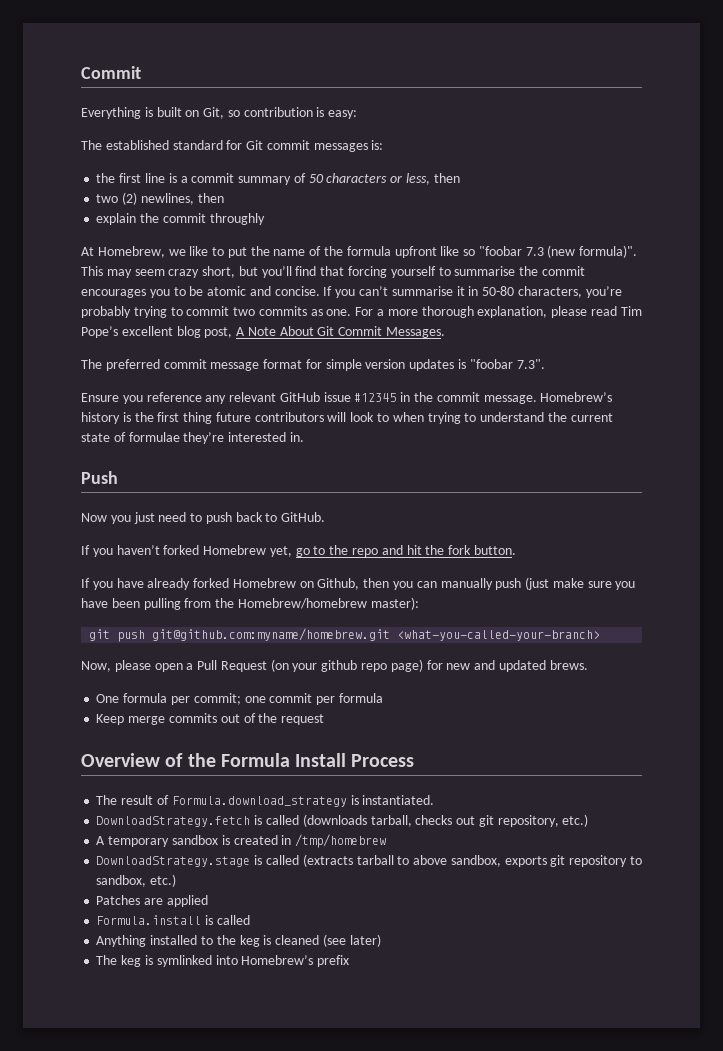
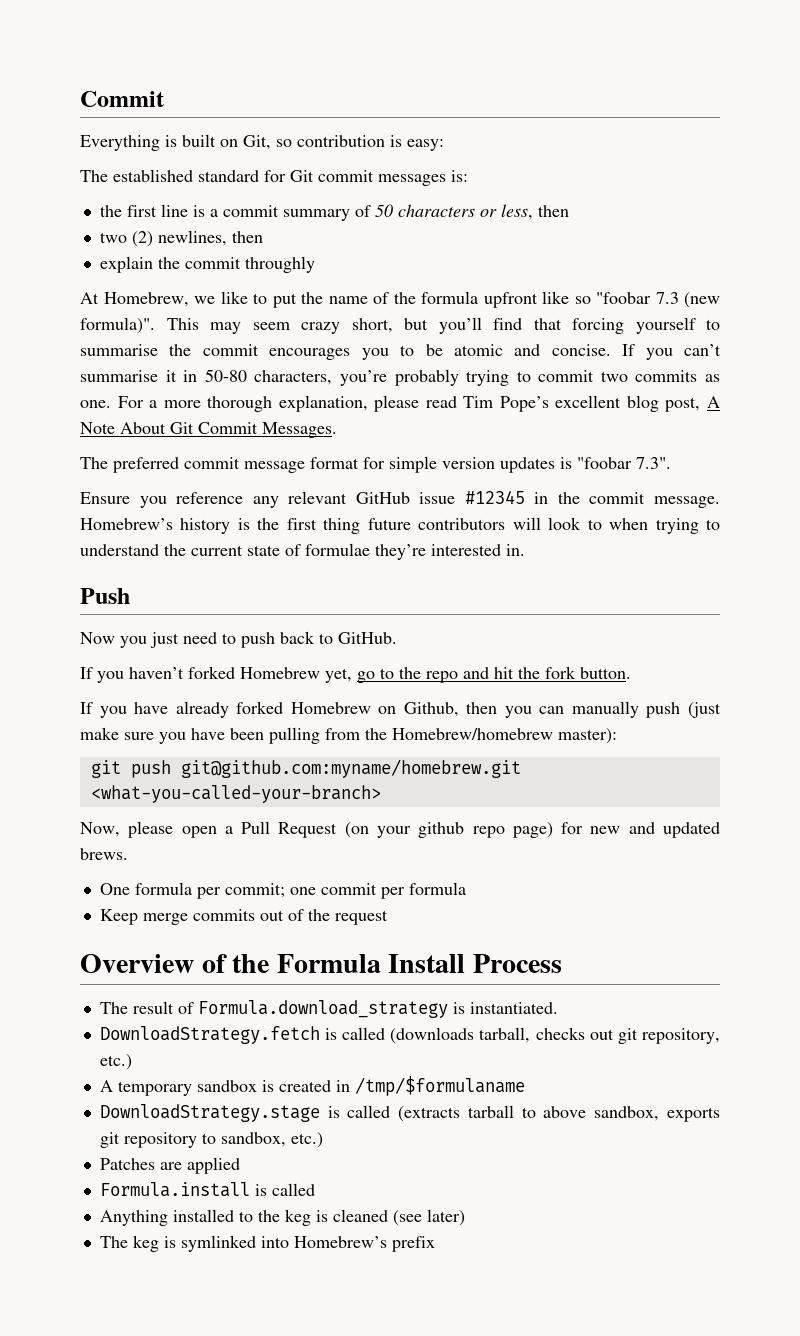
[295,834,387,848] /tmp/homebrew -> [354,1076,525,1096] /tmp/$formulaname

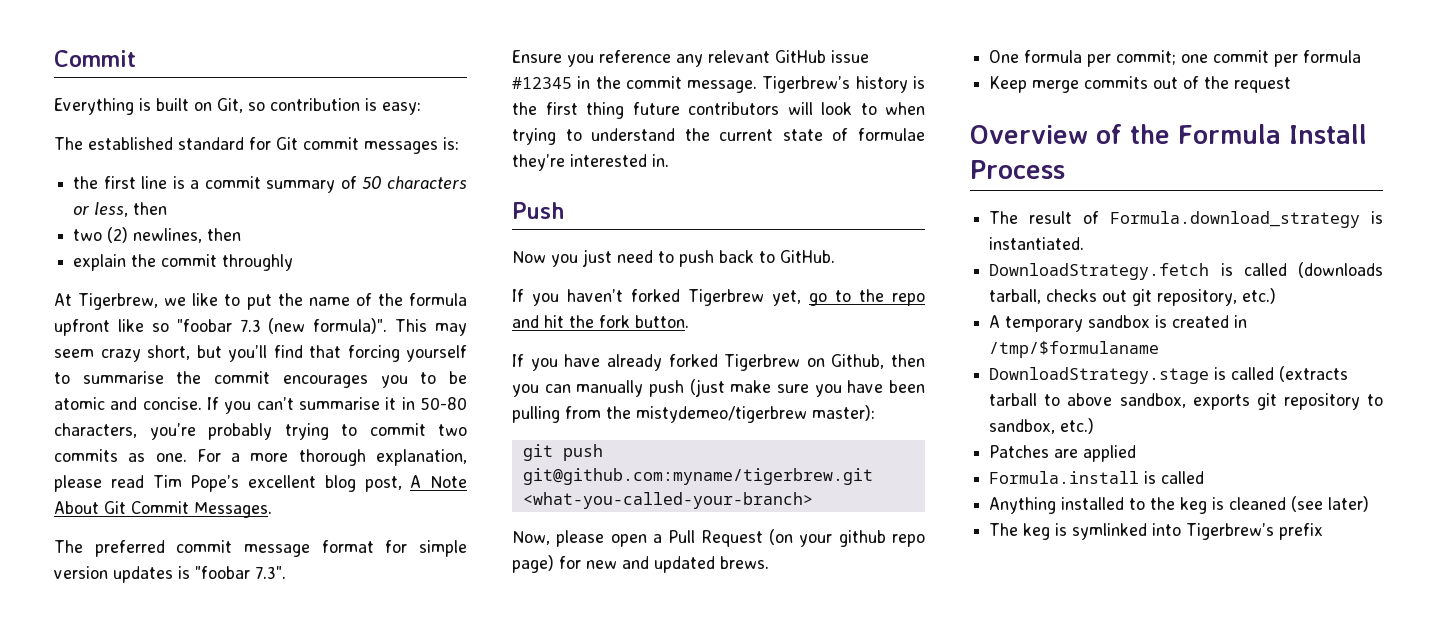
[103,292,189,307] Homebrew, -> [78,293,159,310] Tigerbrew,
[80,518,173,530] Homebrew’s -> [762,76,851,93] Tigerbrew’s
[240,667,320,679] Homebrew -> [688,289,764,306] Tigerbrew
[290,702,371,714] Homebrew -> [724,354,801,371] Tigerbrew
[392,728,553,740] Homebrew/homebrew -> [636,406,807,423] mistydemeo/tigerbrew
[180,759,521,778] git@github.com:myname/homebrew.git -> [522,468,873,485] git@github.com:myname/tigerbrew.git
[293,1236,387,1248] Homebrew’s -> [1186,523,1275,540] Tigerbrew’s

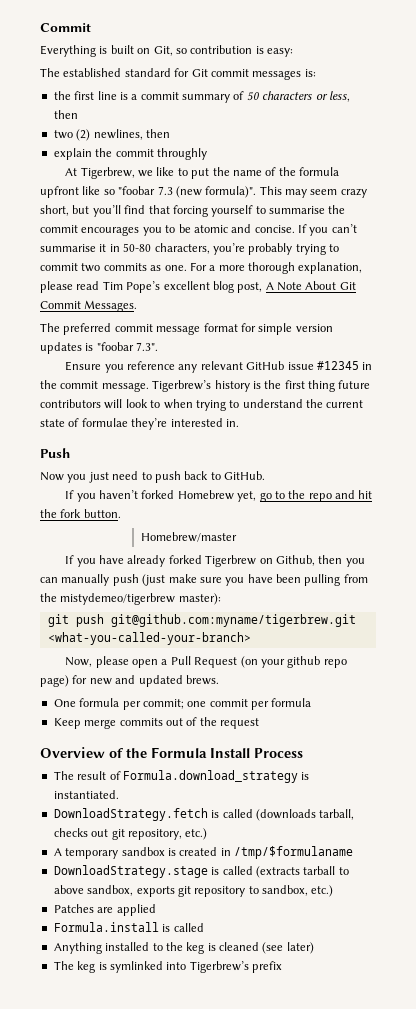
[688,289,764,306] Tigerbrew -> [177,490,234,500] Homebrew
(689, 321) none -> [140,532,237,542] // Homebrew/master

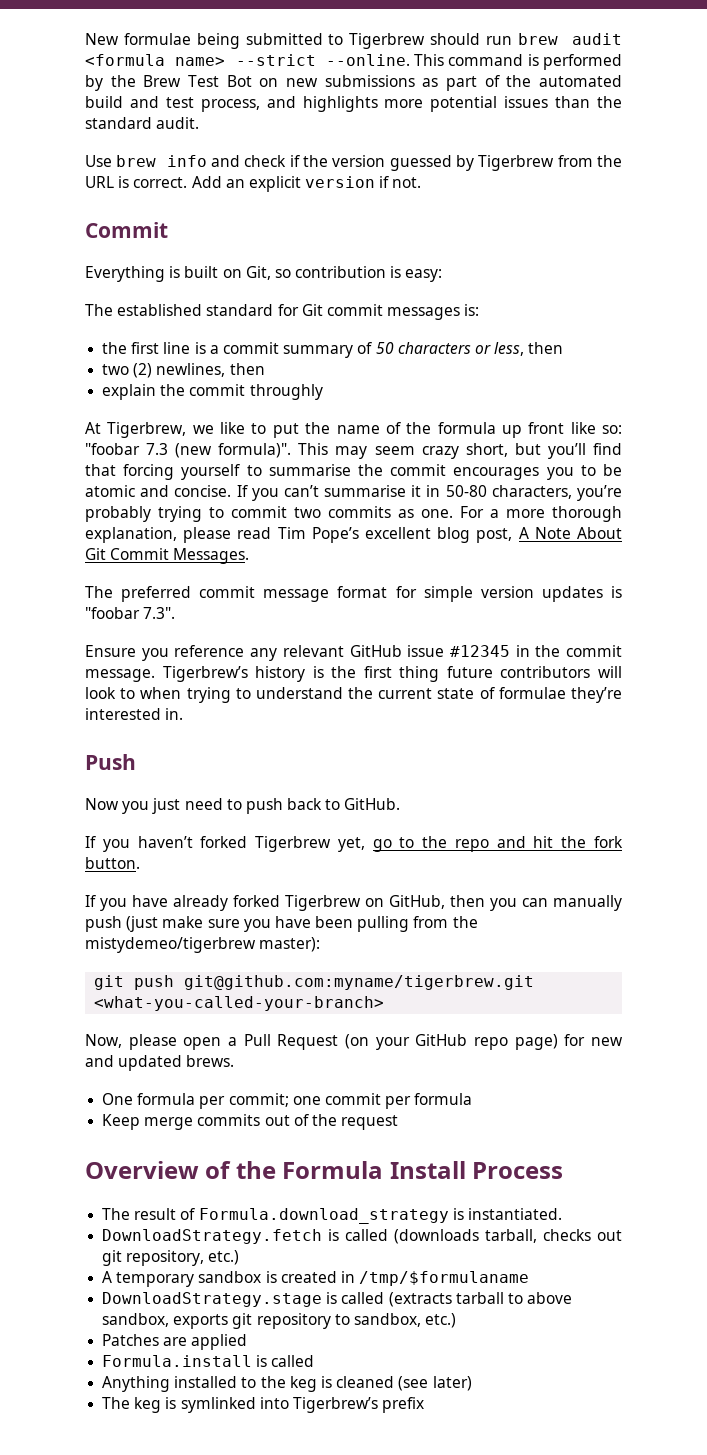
(40, 27) none -> [85,33,622,49] [85,54,623,70] [85,75,622,91] [85,96,622,112] [85,117,200,129] [85,155,622,171] [85,176,422,192] New formulae being submitted to Tigerbrew should run brew audit <formula name> --strict --online. This command is performed by the Brew Test Bot on new submissions as part of the automated build and test process, and highlights more potential issues than the standard audit. // Use brew info and check if the version guessed by Tigerbrew from the URL is correct. Add an explicit version if not. //
[40,186,115,198] upfront like so -> [501,422,622,438] up front like so:
[177,490,234,500] Homebrew -> [255,836,332,852] Tigerbrew
[140,532,237,542] // Homebrew/master -> (140, 863) none
[275,555,315,566] Github, -> [389,895,445,909] GitHub,
[287,656,321,668] github -> [415,1034,468,1046] GitHub

